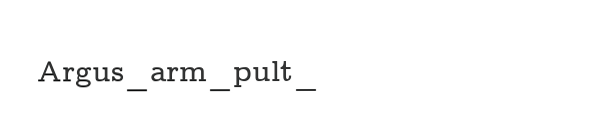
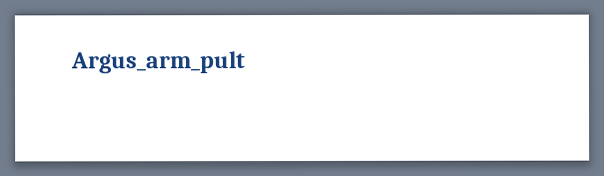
[37,60,320,92] Argus_arm_pult_ -> [70,51,245,74] Argus_arm_pult

